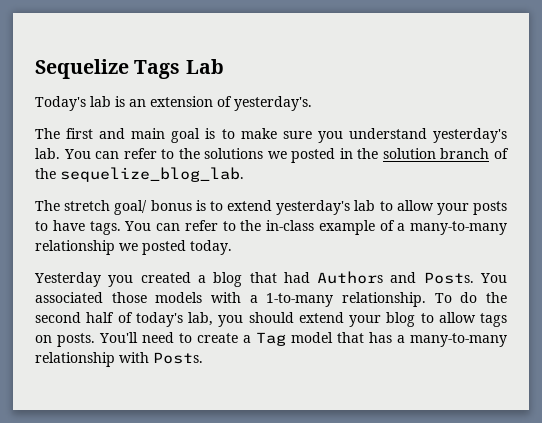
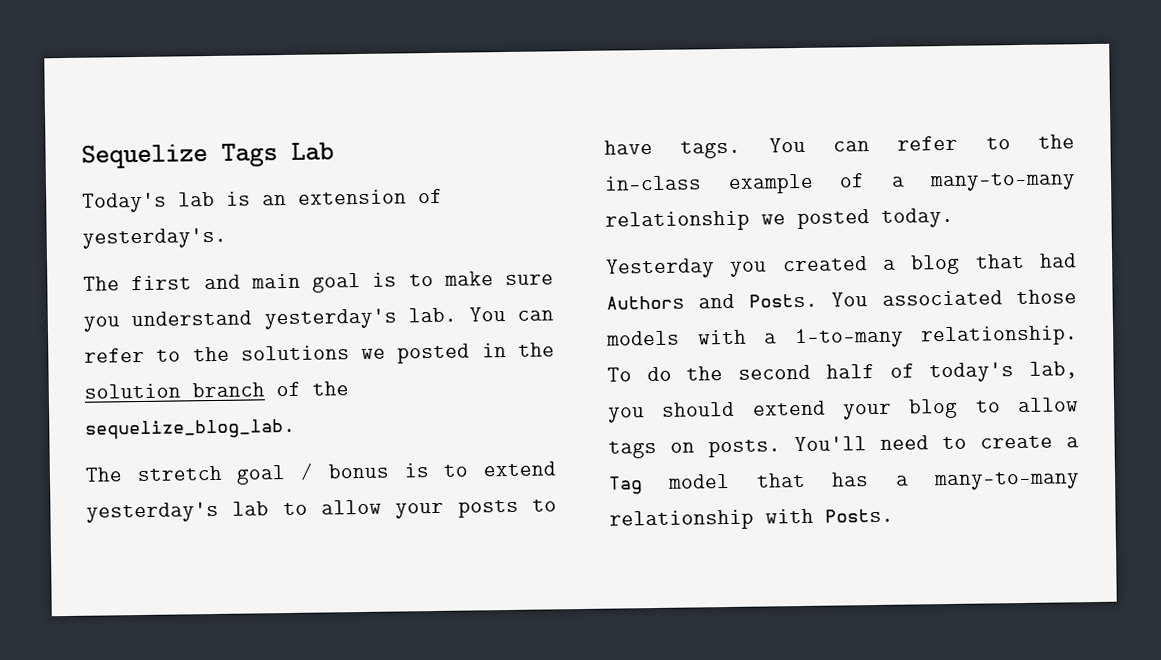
[114,200,148,215] goal/ -> [236,462,315,485] goal /

